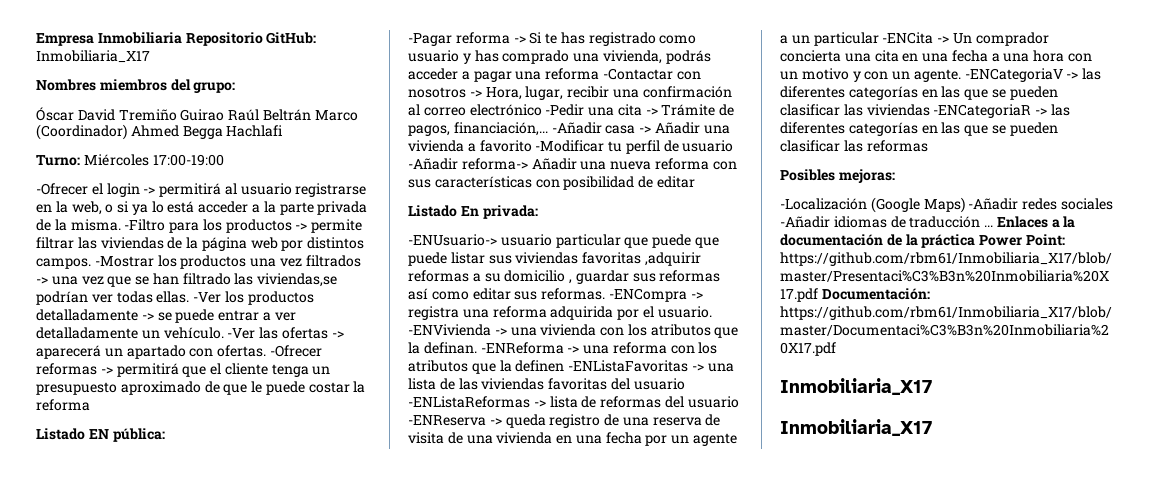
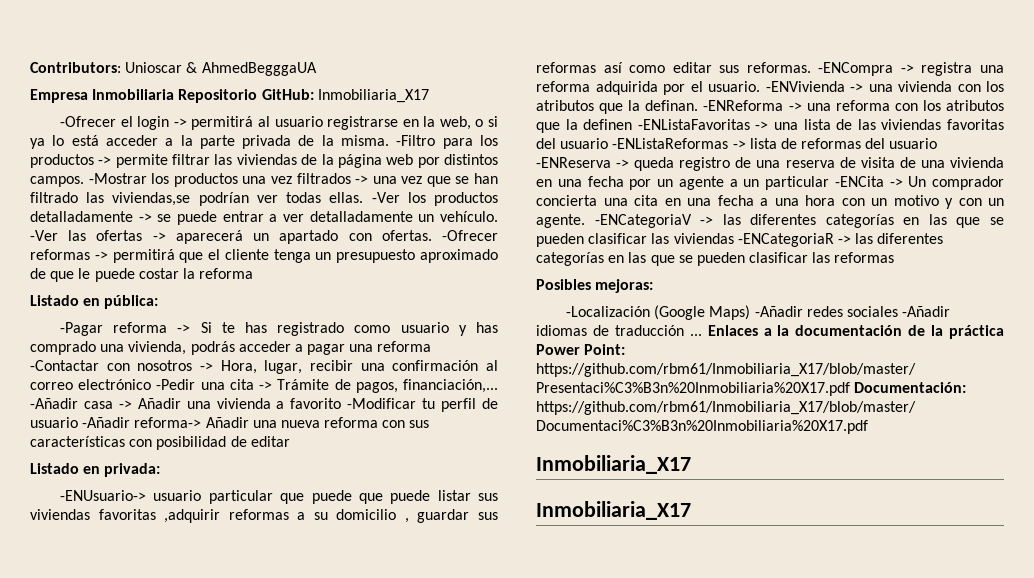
(36, 39) none -> [30,62,317,76] Contributors: Unioscar & AhmedBegggaUA //
[36,79,236,93] [36,107,358,121] [36,124,284,140] [36,154,224,166] // Nombres miembros del grupo: // Óscar David Tremiño Guirao Raúl Beltrán Marco (Coordinador) Ahmed Begga Hachlafi // Turno: Miércoles 17:00-19:00 -> (429, 96) none
[88,429,109,439] EN -> [83,298,101,306] en
[460,206,479,216] En -> [83,466,101,474] en

